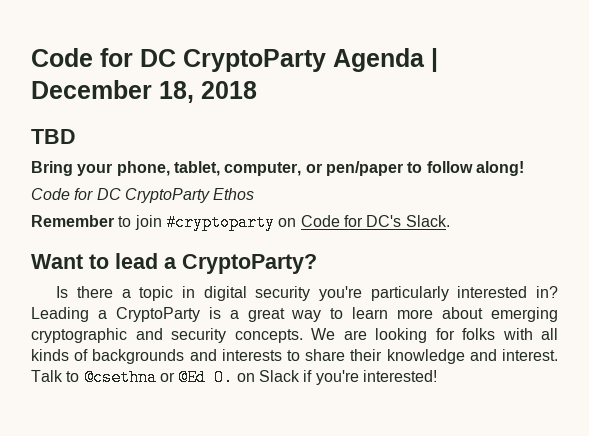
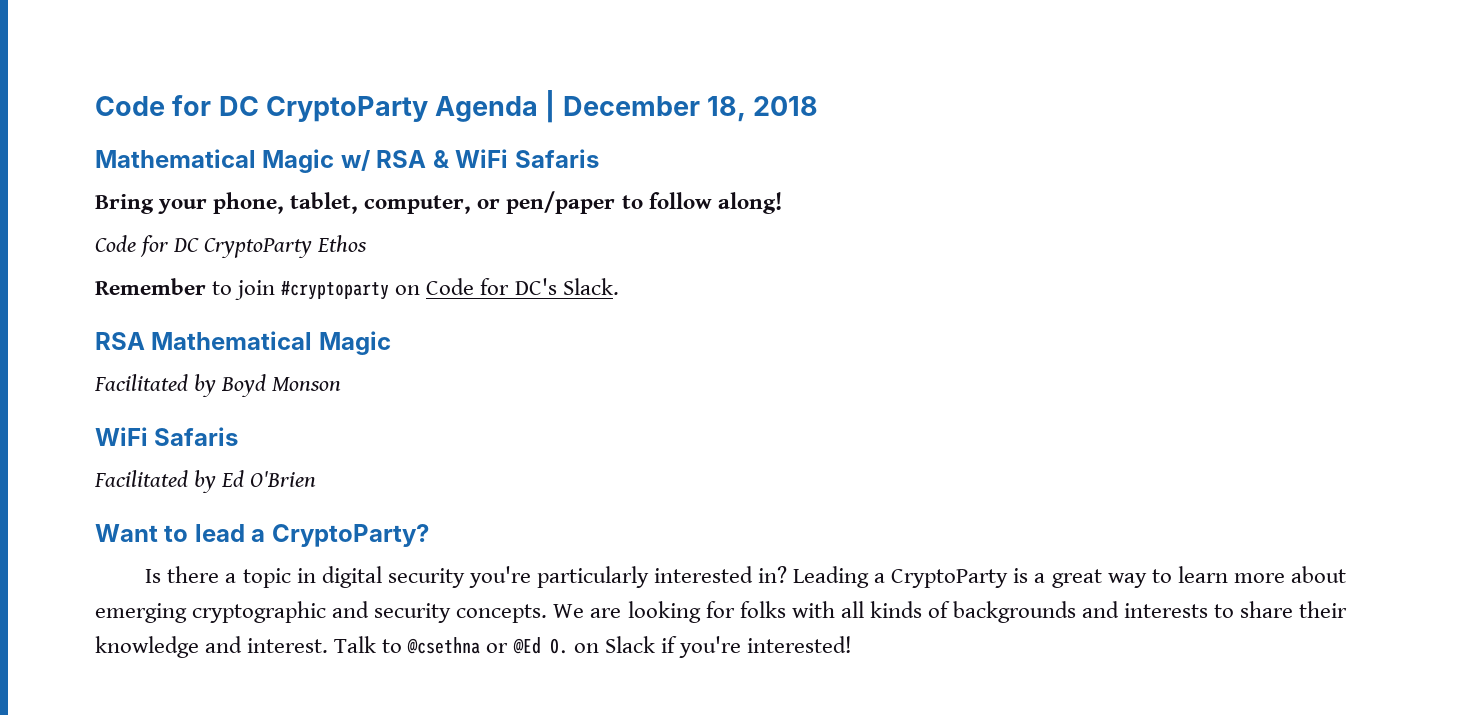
[31,129,76,144] TBD -> [95,149,599,173] Mathematical Magic w/ RSA & WiFi Safaris
(450, 221) none -> [95,331,391,355] [94,374,342,397] [95,427,239,446] [94,470,317,493] // RSA Mathematical Magic // Facilitated by Boyd Monson // WiFi Safaris // Facilitated by Ed O'Brien

